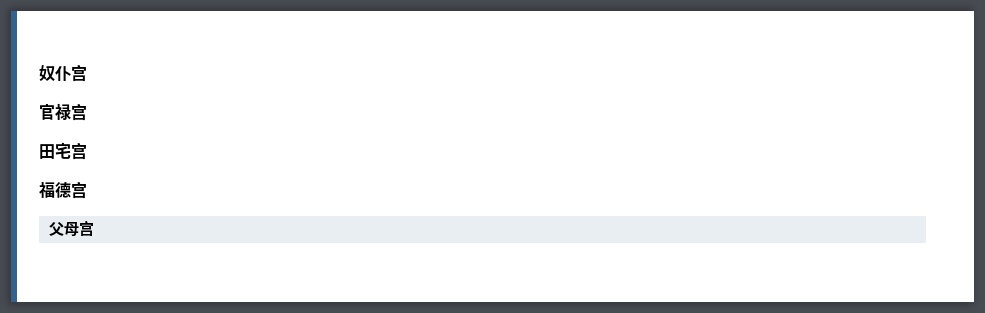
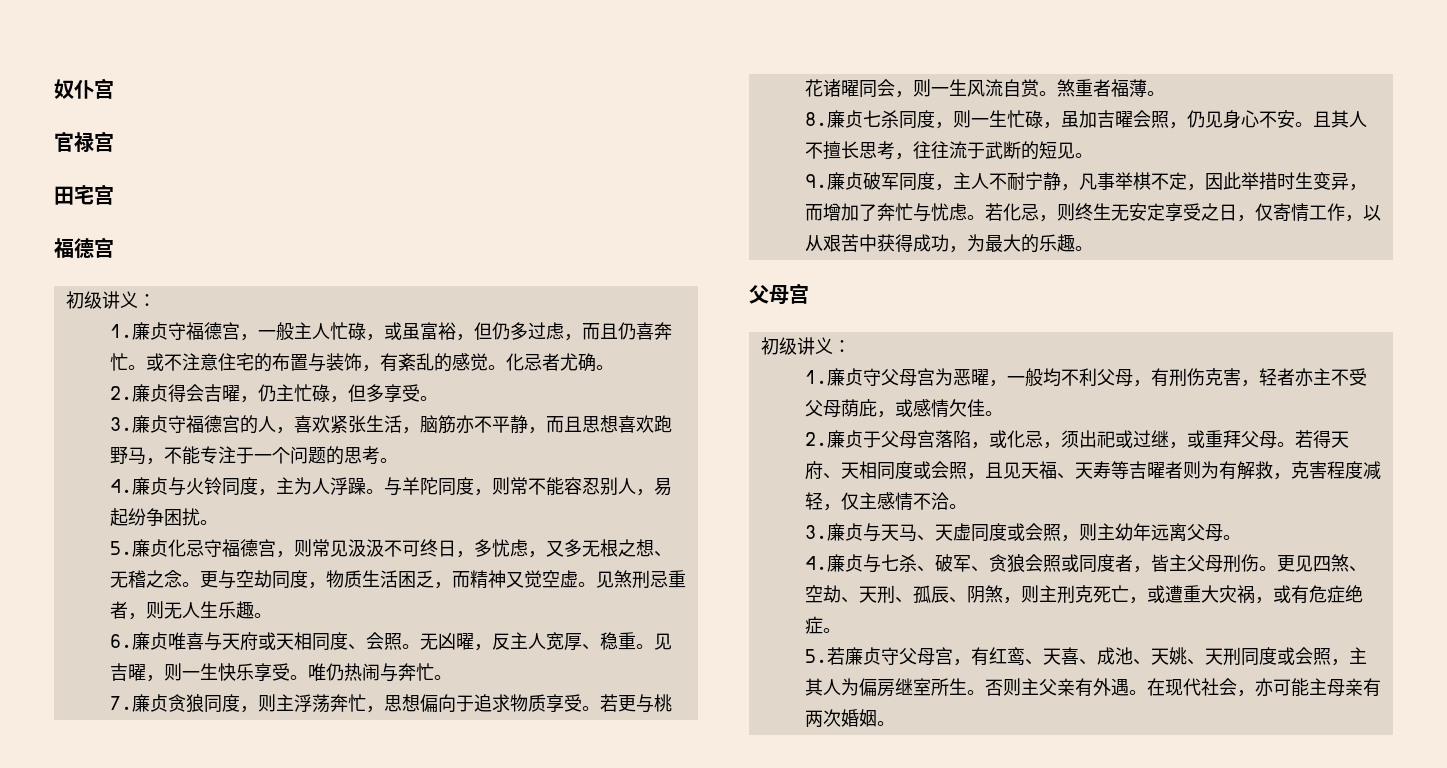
[48,220,94,237] 父母宫 -> [66,291,156,309] [110,322,672,341] [110,353,614,372] [110,384,438,403] [110,415,672,434] [110,446,398,465] [110,477,672,496] [110,508,218,526] [110,539,672,558] [110,570,686,589] [110,601,272,620] [110,632,672,651] [110,663,452,682] [110,694,672,713] [805,79,1165,98] [805,110,1367,129] [805,141,1093,160] [805,172,1367,191] [805,203,1381,222] [805,234,1093,253] [749,283,809,305] [761,337,851,355] [805,368,1367,387] [805,399,1003,418] [805,430,1349,449] [805,461,1381,480] [805,492,967,511] [805,523,1241,542] [805,554,1367,573] [805,585,1363,604] [805,616,841,634] [805,647,1367,666] [805,678,1381,697] [805,709,895,727] 初级讲义： // 1.廉贞守福德宫，一般主人忙碌，或虽富裕，但仍多过虑，而且仍喜奔忙。或不注意住宅的布置与装饰，有紊乱的感觉。化忌者尤确。 // 2.廉贞得会吉曜，仍主忙碌，但多享受。 // 3.廉贞守福德宫的人，喜欢紧张生活，脑筋亦不平静，而且思想喜欢跑野马，不能专注于一个问题的思考。 // 4.廉贞与火铃同度，主为人浮躁。与羊陀同度，则常不能容忍别人，易起纷争困扰。 // 5.廉贞化忌守福德宫，则常见汲汲不可终日，多忧虑，又多无根之想、无稽之念。更与空劫同度，物质生活困乏，而精神又觉空虚。见煞刑忌重者，则无人生乐趣。 // 6.廉贞唯喜与天府或天相同度、会照。无凶曜，反主人宽厚、稳重。见吉曜，则一生快乐享受。唯仍热闹与奔忙。 // 7.廉贞贪狼同度，则主浮荡奔忙，思想偏向于追求物质享受。若更与桃花诸曜同会，则一生风流自赏。煞重者福薄。 // 8.廉贞七杀同度，则一生忙碌，虽加吉曜会照，仍见身心不安。且其人不擅长思考，往往流于武断的短见。 // 9.廉贞破军同度，主人不耐宁静，凡事举棋不定，因此举措时生变异，而增加了奔忙与忧虑。若化忌，则终生无安定享受之日，仅寄情工作，以从艰苦中获得成功，为最大的乐趣。 // 父母宫 // 初级讲义： // 1.廉贞守父母宫为恶曜，一般均不利父母，有刑伤克害，轻者亦主不受父母荫庇，或感情欠佳。 // 2.廉贞于父母宫落陷，或化忌，须出祀或过继，或重拜父母。若得天府、天相同度或会照，且见天福、天寿等吉曜者则为有解救，克害程度减轻，仅主感情不洽。 // 3.廉贞与天马、天虚同度或会照，则主幼年远离父母。 // 4.廉贞与七杀、破军、贪狼会照或同度者，皆主父母刑伤。更见四煞、空劫、天刑、孤辰、阴煞，则主刑克死亡，或遭重大灾祸，或有危症绝症。 // 5.若廉贞守父母宫，有红鸾、天喜、成池、天姚、天刑同度或会照，主其人为偏房继室所生。否则主父亲有外遇。在现代社会，亦可能主母亲有两次婚姻。

